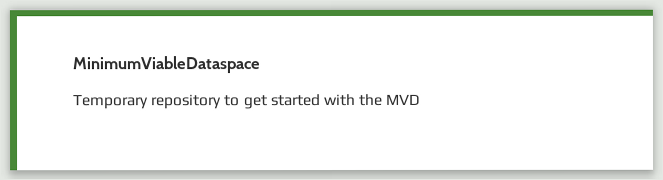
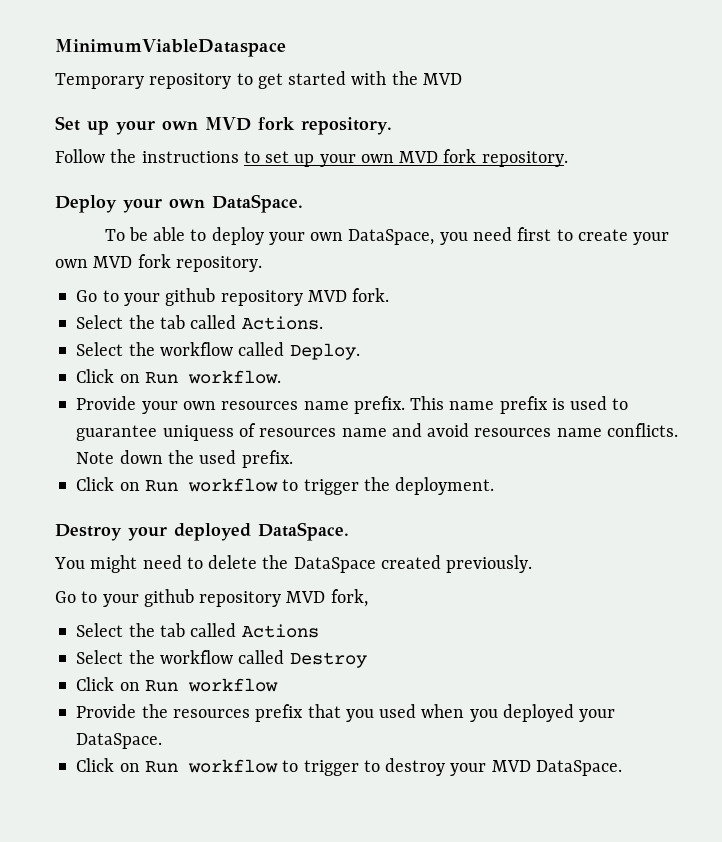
(422, 99) none -> [55,116,392,135] [55,149,568,167] [55,194,303,213] [104,227,670,245] [55,254,262,272] [76,288,390,306] [76,315,323,330] [76,342,360,360] [76,369,281,384] [76,396,629,414] [76,423,678,441] [76,450,293,468] [76,477,495,495] [55,522,349,541] [54,555,533,573] [55,589,368,607] [76,623,319,638] [76,650,367,668] [76,677,278,692] [76,704,616,722] [76,733,163,749] [76,758,622,776] // Set up your own MVD fork repository. // Follow the instructions to set up your own MVD fork repository. // Deploy your own DataSpace. // To be able to deploy your own DataSpace, you need first to create your own MVD fork repository. // Go to your github repository MVD fork. // Select the tab called Actions. // Select the workflow called Deploy. // Click on Run workflow. // Provide your own resources name prefix. This name prefix is used to guarantee uniquess of resources name and avoid resources name conflicts. Note down the used prefix. // Click on Run workflow to trigger the deployment. // Destroy your deployed DataSpace. // You might need to delete the DataSpace created previously. // Go to your github repository MVD fork, // Select the tab called Actions // Select the workflow called Destroy // Click on Run workflow // Provide the resources prefix that you used when you deployed your DataSpace. // Click on Run workflow to trigger to destroy your MVD DataSpace.

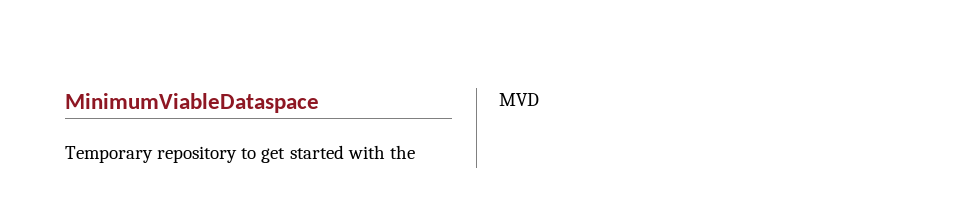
[55,116,392,135] [55,149,568,167] [55,194,303,213] [104,227,670,245] [55,254,262,272] [76,288,390,306] [76,315,323,330] [76,342,360,360] [76,369,281,384] [76,396,629,414] [76,423,678,441] [76,450,293,468] [76,477,495,495] [55,522,349,541] [54,555,533,573] [55,589,368,607] [76,623,319,638] [76,650,367,668] [76,677,278,692] [76,704,616,722] [76,733,163,749] [76,758,622,776] // Set up your own MVD fork repository. // Follow the instructions to set up your own MVD fork repository. // Deploy your own DataSpace. // To be able to deploy your own DataSpace, you need first to create your own MVD fork repository. // Go to your github repository MVD fork. // Select the tab called Actions. // Select the workflow called Deploy. // Click on Run workflow. // Provide your own resources name prefix. This name prefix is used to guarantee uniquess of resources name and avoid resources name conflicts. Note down the used prefix. // Click on Run workflow to trigger the deployment. // Destroy your deployed DataSpace. // You might need to delete the DataSpace created previously. // Go to your github repository MVD fork, // Select the tab called Actions // Select the workflow called Destroy // Click on Run workflow // Provide the resources prefix that you used when you deployed your DataSpace. // Click on Run workflow to trigger to destroy your MVD DataSpace. -> (539, 99) none

